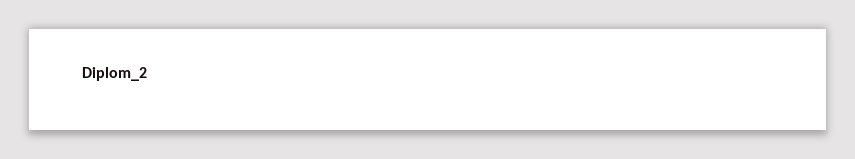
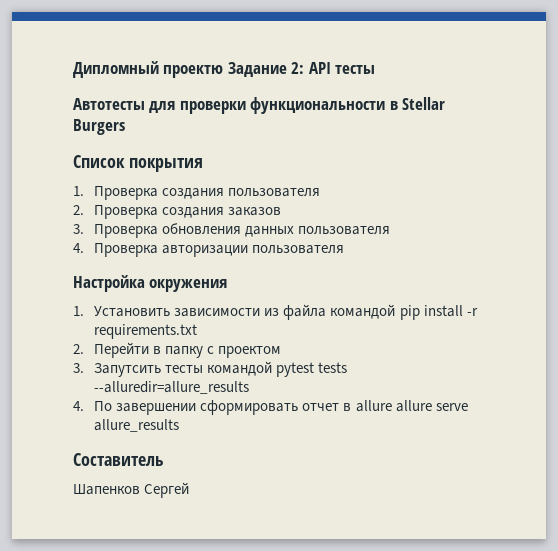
[82,67,147,81] Diplom_2 -> [73,61,376,78] [73,97,446,114] [73,119,125,135] [73,155,203,172] [73,186,321,200] [73,205,282,219] [73,223,391,238] [73,243,345,257] [73,275,228,292] [73,304,478,320] [94,324,198,339] [73,342,282,358] [73,361,348,377] [94,381,250,394] [73,400,468,415] [94,419,180,432] [73,453,164,466] [73,482,190,498] Дипломный проектю Задание 2: API тесты // Автотесты для проверки функциональности в Stellar Burgers // Список покрытия // 1. Проверка создания пользователя // 2. Проверка создания заказов // 3. Проверка обновления данных пользователя // 4. Проверка авторизации пользователя // Настройка окружения // 1. Установить зависимости из файла командой pip install -r requirements.txt // 2. Перейти в папку с проектом // 3. Запутсить тесты командой pytest tests --alluredir=allure_results // 4. По завершении сформировать отчет в allure allure serve allure_results // Составитель // Шапенков Сергей

